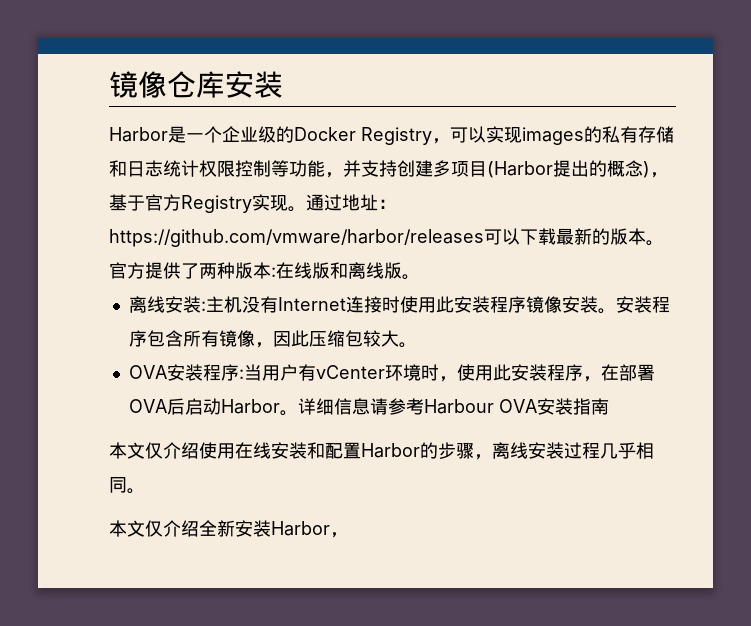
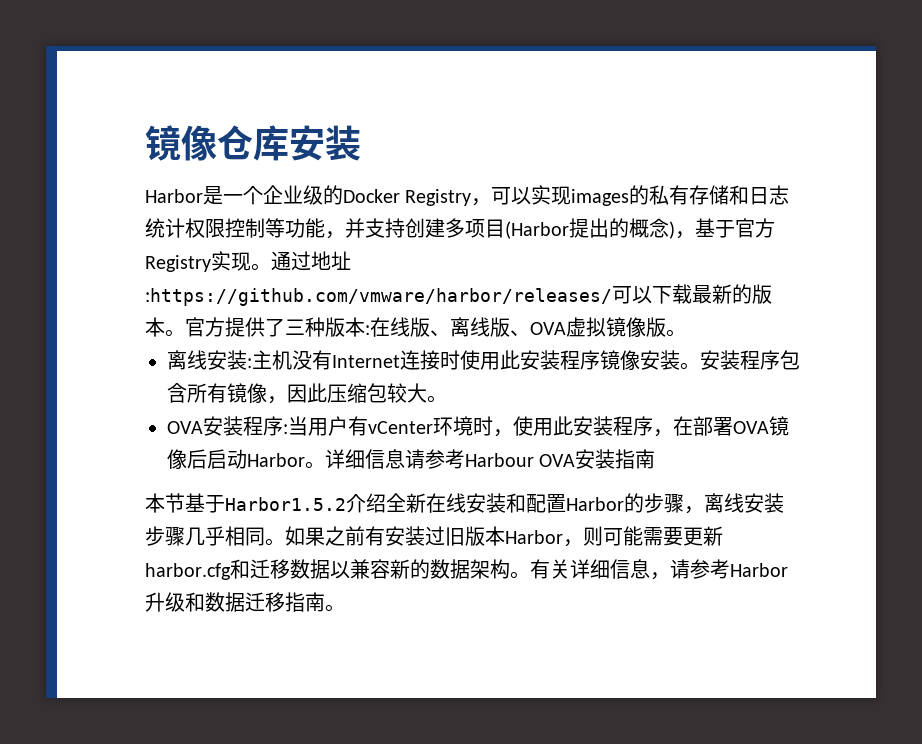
[378,199,396,209] [109,229,484,247] ：https://github.com/vmware/harbor/releases -> [145,288,612,306] :https://github.com/vmware/harbor/releases/
[199,263,217,279] 两 -> [285,319,305,335] 三
[330,262,384,279] 和离线 -> [430,317,646,337] 、离线版、OVA虚拟镜像
(167, 406) none -> [769,416,789,436] [167,449,187,469] 镜像
[127,442,235,459] 文仅介绍使用 -> [165,493,426,513] 节基于Harbor1.5.2介绍全新
[564,442,600,459] 过程 -> [145,526,185,546] 步骤
[109,520,348,538] // 本文仅介绍全新安装Harbor， -> [285,526,723,547] [145,559,788,580] [145,592,345,612] 如果之前有安装过旧版本Harbor，则可能需要更新harbor.cfg和迁移数据以兼容新的数据架构。有关详细信息，请参考Harbor升级和数据迁移指南。

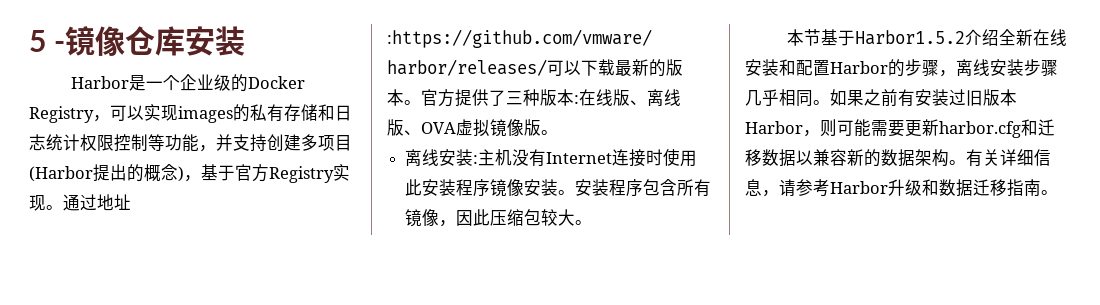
(145, 143) none -> [29,30,66,52] 5 -
[167,416,789,437] [167,449,656,469] // OVA安装程序:当用户有vCenter环境时，使用此安装程序，在部署OVA镜像后启动Harbor。详细信息请参考Harbour OVA安装指南 -> (593, 222) none

